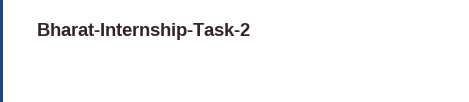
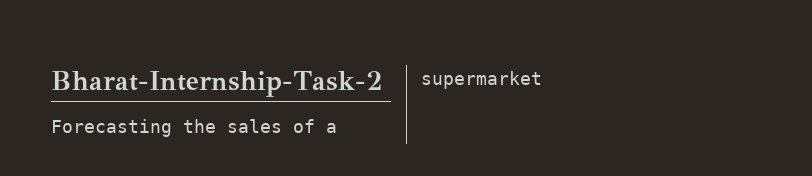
(250, 31) none -> [51,119,337,137] [421,71,542,89] // Forecasting the sales of a supermarket

